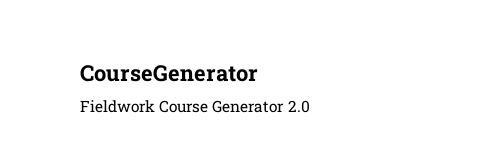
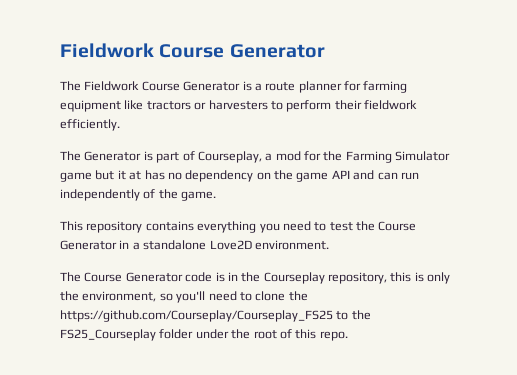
[80,65,258,82] [80,100,310,113] CourseGenerator // Fieldwork Course Generator 2.0 -> [60,43,325,58] [60,81,408,93] [60,100,417,112] [60,119,120,131] [60,151,451,163] [60,170,419,182] [60,189,217,201] [60,221,417,233] [60,240,329,250] [60,272,451,284] [60,291,308,303] [60,310,371,322] [60,329,348,341] Fieldwork Course Generator // The Fieldwork Course Generator is a route planner for farming equipment like tractors or harvesters to perform their fieldwork efficiently. // The Generator is part of Courseplay, a mod for the Farming Simulator game but it at has no dependency on the game API and can run independently of the game. // This repository contains everything you need to test the Course Generator in a standalone Love2D environment. // The Course Generator code is in the Courseplay repository, this is only the environment, so you'll need to clone the https://github.com/Courseplay/Courseplay_FS25 to the FS25_Courseplay folder under the root of this repo.

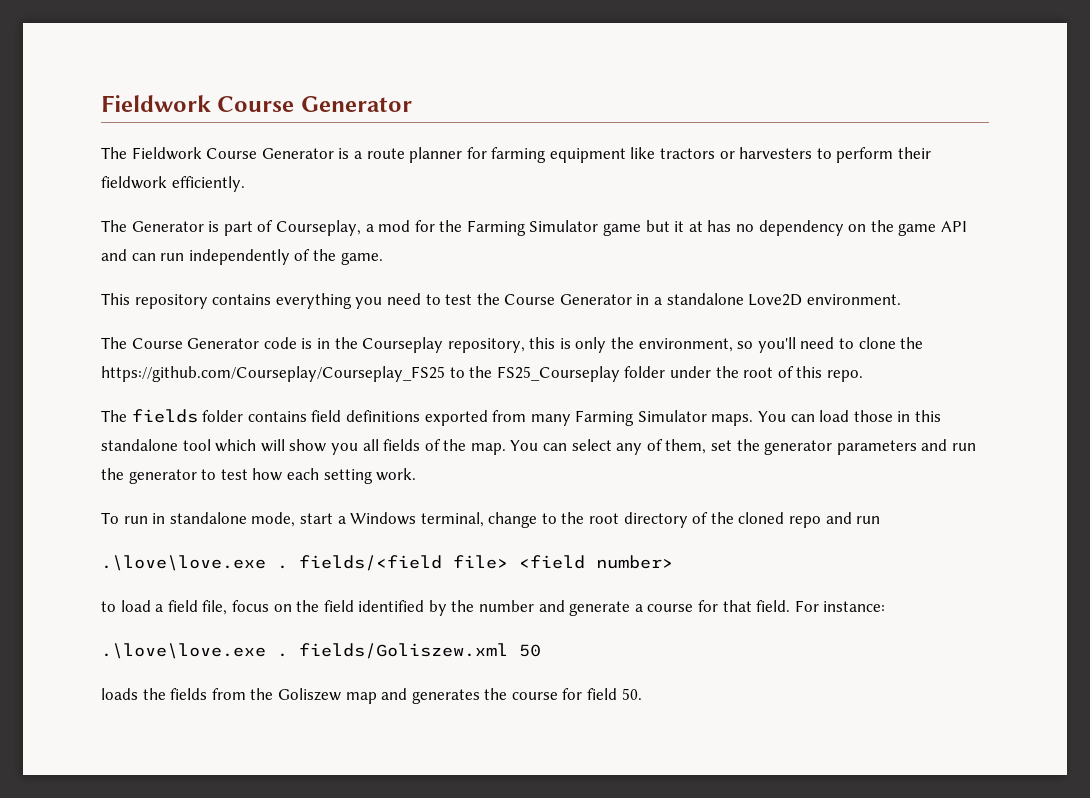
(348, 336) none -> [101,409,942,426] [101,439,976,455] [101,468,417,484] [101,512,881,528] [101,555,673,571] [101,600,886,616] [101,643,541,659] [101,688,642,704] // The fields folder contains field definitions exported from many Farming Simulator maps. You can load those in this standalone tool which will show you all fields of the map. You can select any of them, set the generator parameters and run the generator to test how each setting work. // To run in standalone mode, start a Windows terminal, change to the root directory of the cloned repo and run // .\love\love.exe . fields/<field file> <field number> // to load a field file, focus on the field identified by the number and generate a course for that field. For instance: // .\love\love.exe . fields/Goliszew.xml 50 // loads the fields from the Goliszew map and generates the course for field 50.

